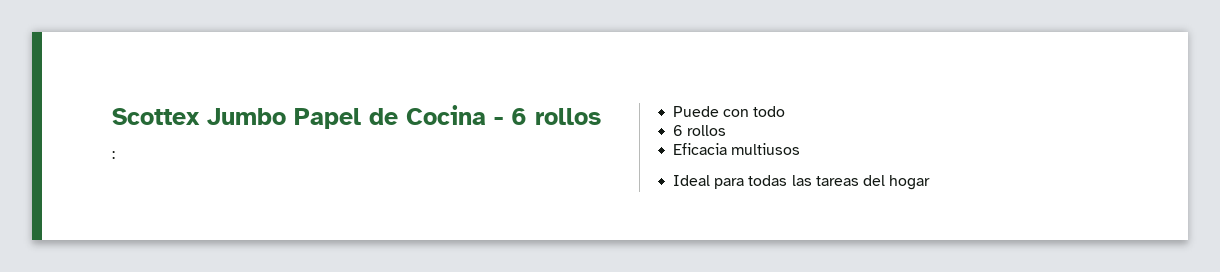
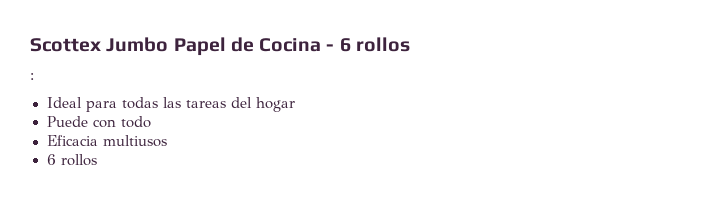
[673,106,786,117] [673,125,727,136] [673,143,801,155] // Puede con todo // 6 rollos // Eficacia multiusos -> (34, 76) none
(931, 182) none -> [46,116,151,128] [46,135,167,147] [46,154,97,166] // Puede con todo // Eficacia multiusos // 6 rollos

